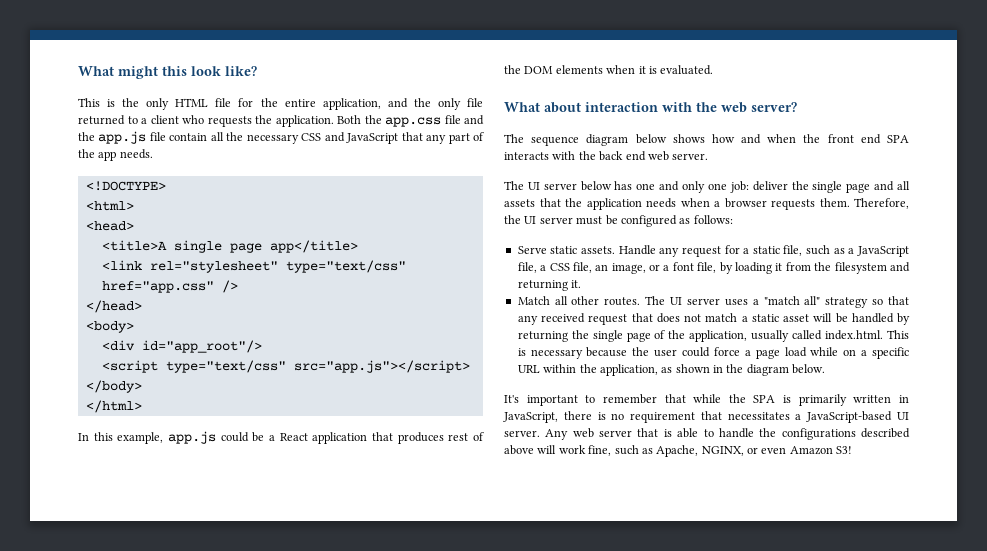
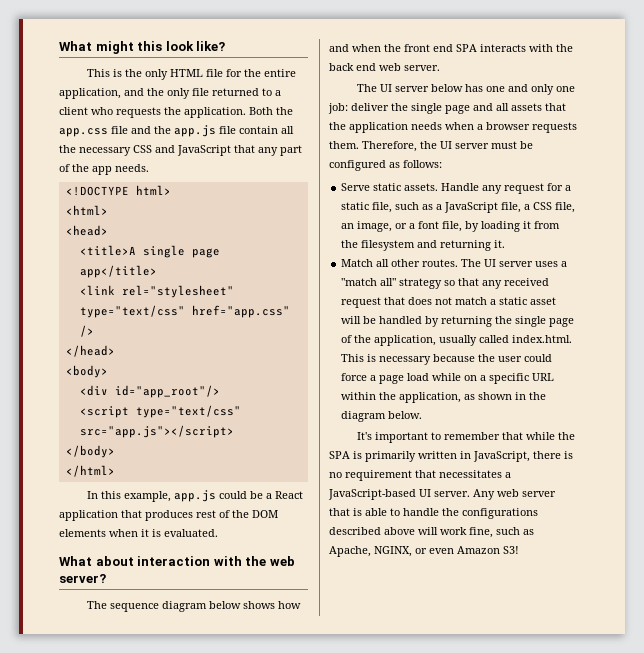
[85,181,166,191] <!DOCTYPE> -> [65,185,171,196] <!DOCTYPE html>

